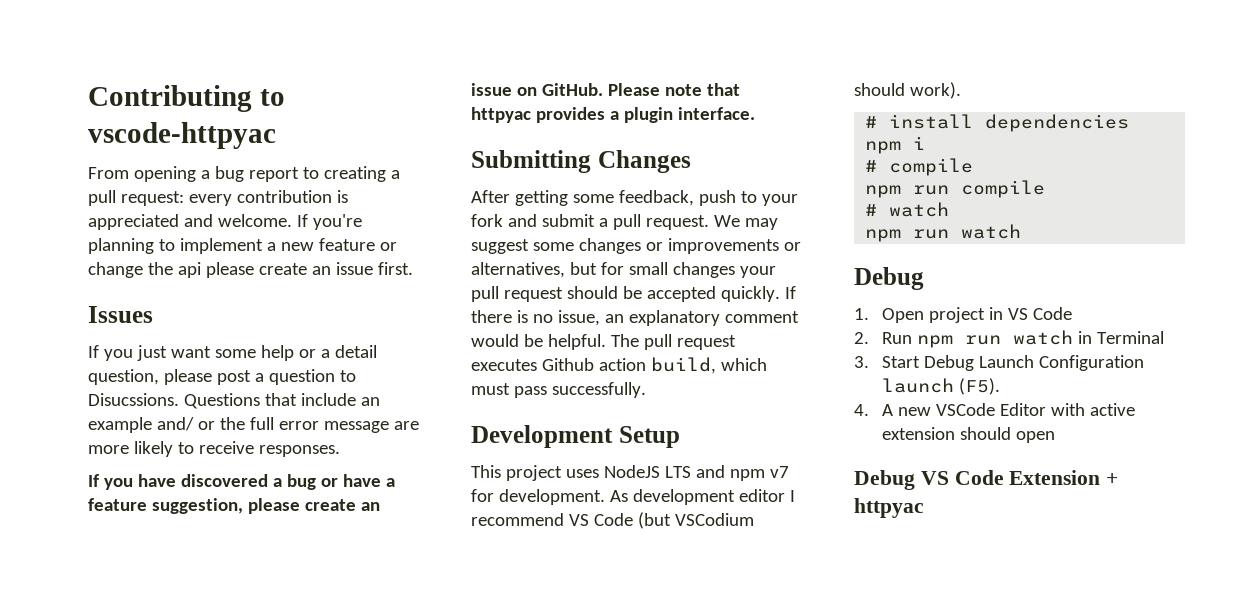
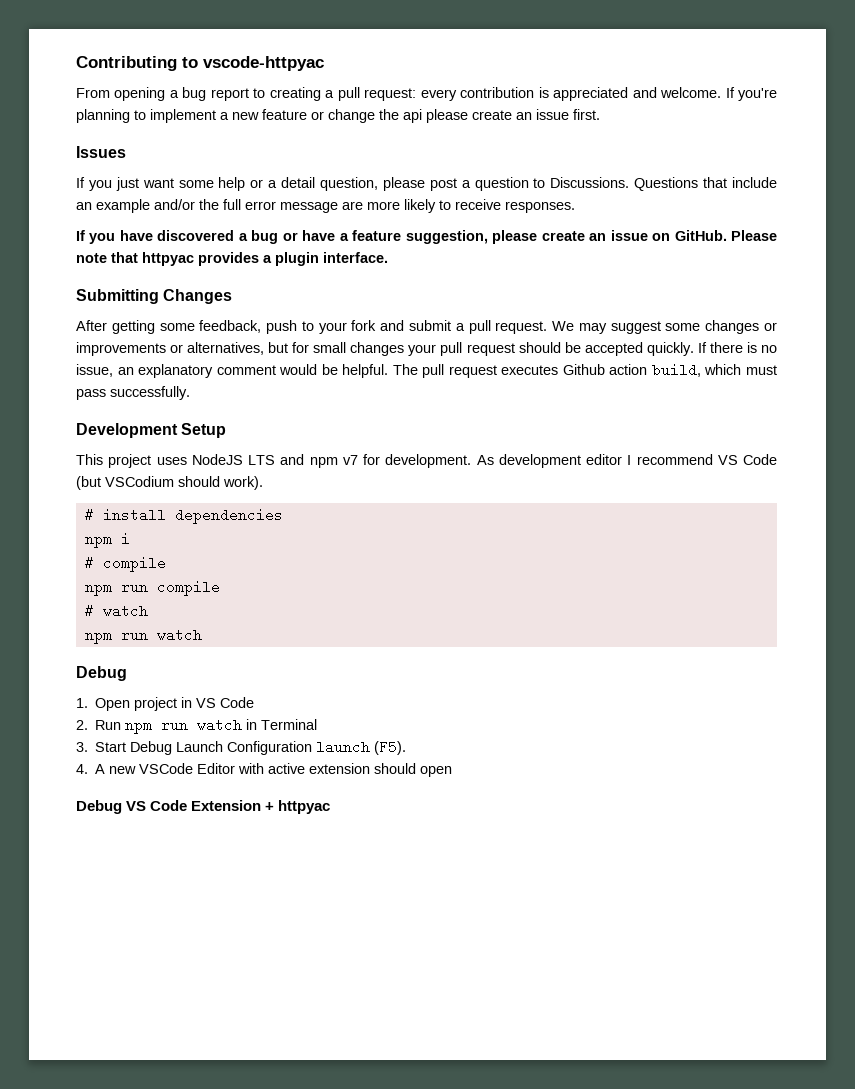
[88,393,179,406] Disucssions. -> [550,177,630,188] Discussions.
[156,417,215,431] and/ or -> [154,199,195,210] and/or

